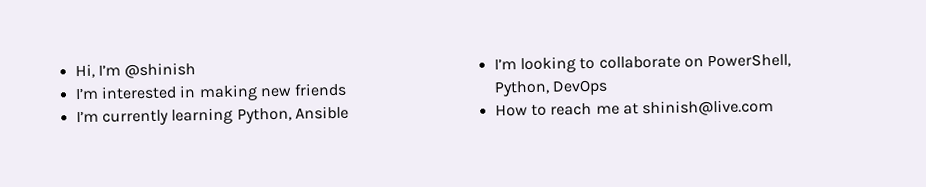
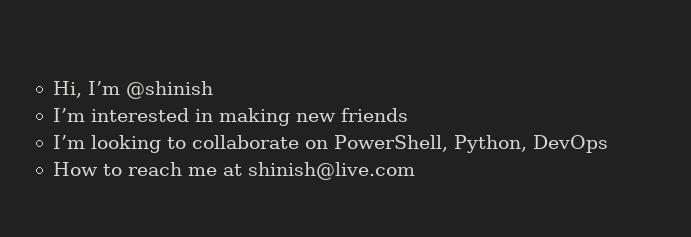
[75,105,349,126] // I’m currently learning Python, Ansible -> (408, 115) none

